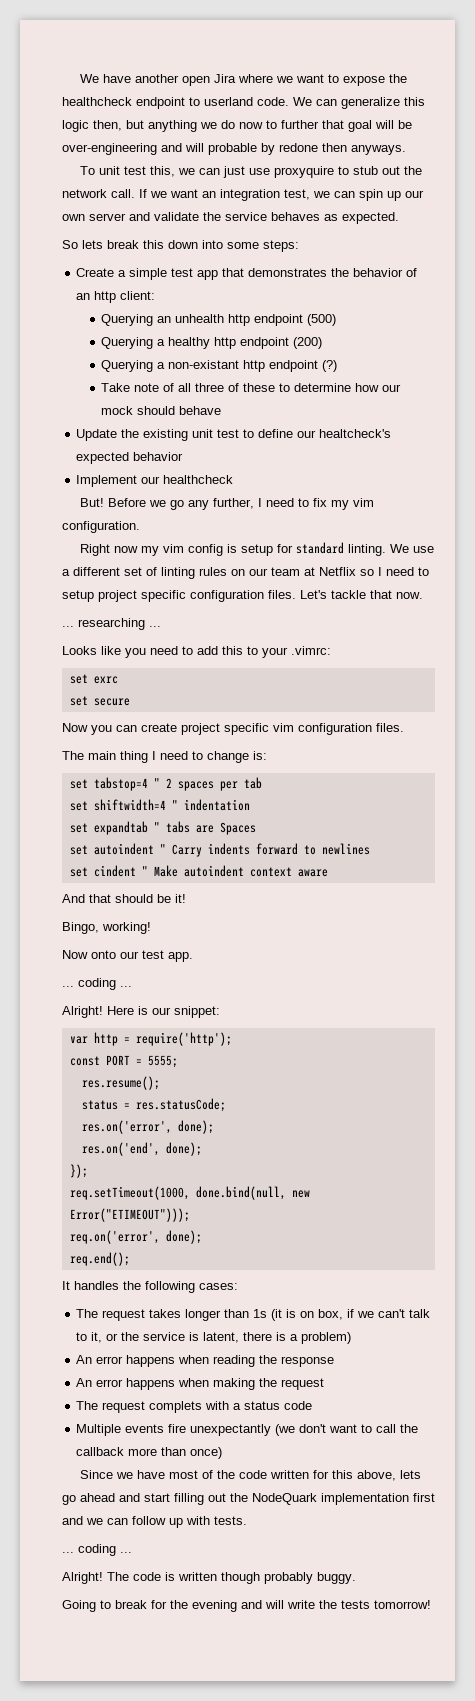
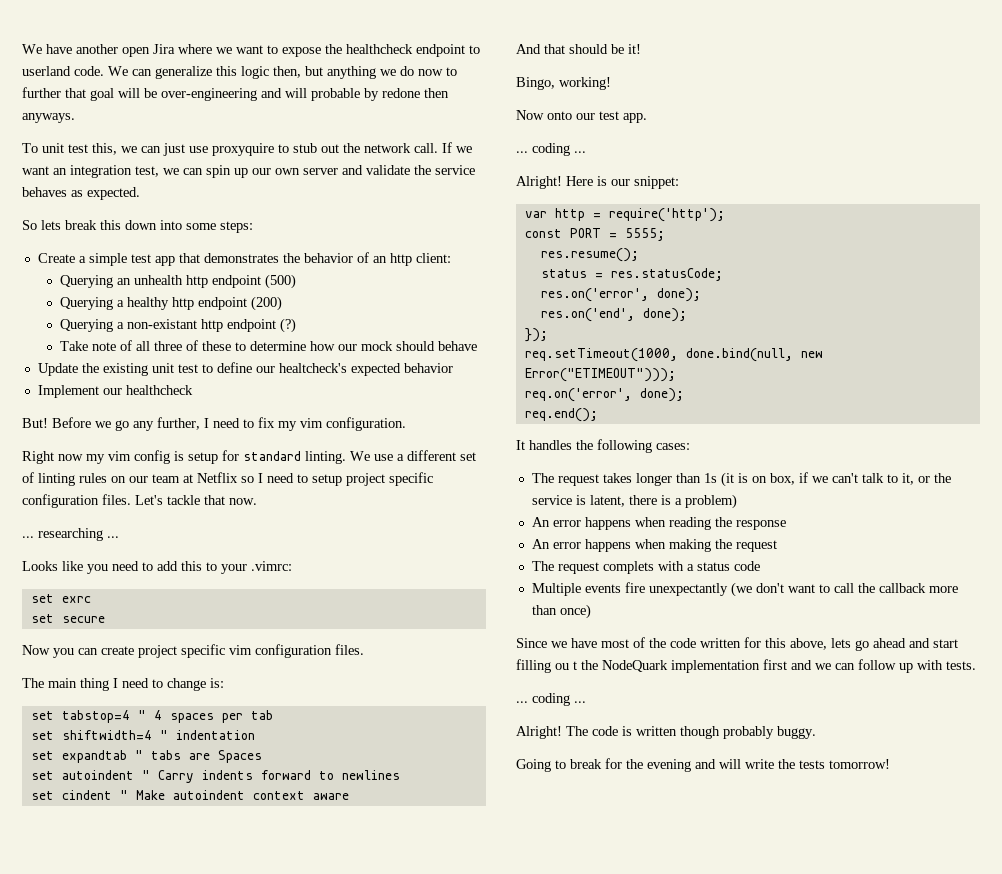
[165,778,172,788] 2 -> [153,710,162,720] 4
[208,1493,226,1502] out -> [555,661,577,670] ou t

